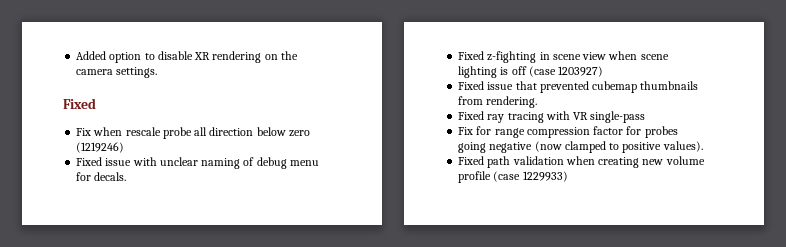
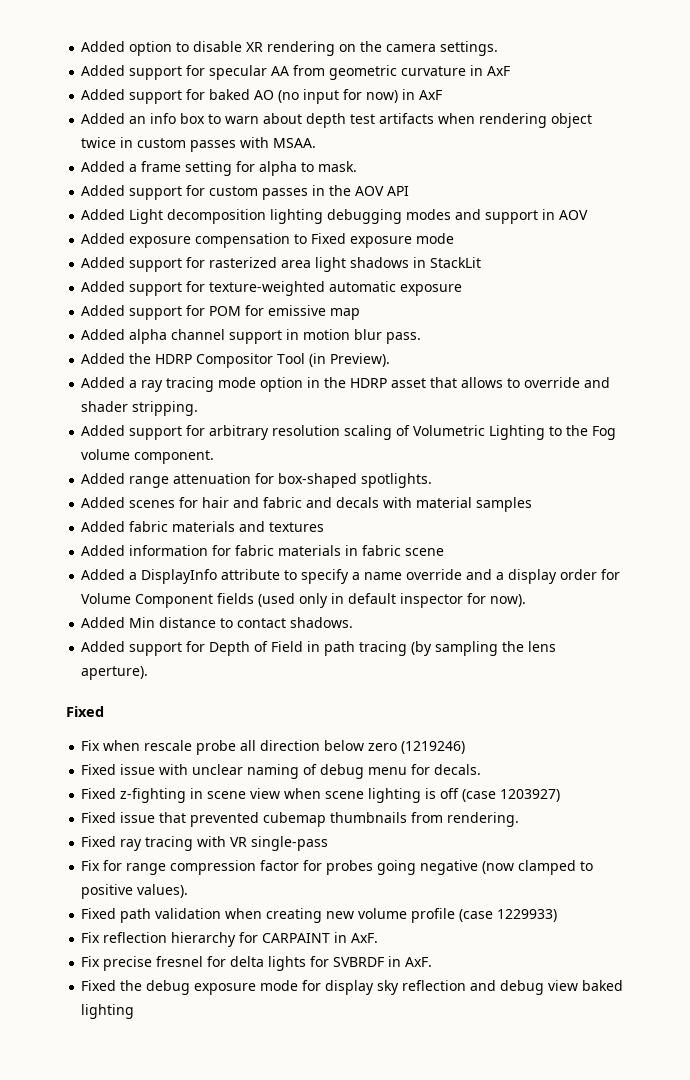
(158, 72) none -> [81,65,511,80] [81,89,443,104] [81,113,593,128] [81,137,317,152] [81,161,358,176] [81,185,410,200] [81,209,589,224] [81,233,455,248] [81,257,482,272] [81,281,463,296] [81,305,361,320] [81,329,422,344] [81,353,391,368] [81,377,611,392] [81,401,199,416] [81,425,617,440] [81,449,215,464] [81,473,433,488] [81,497,533,512] [81,521,325,532] [81,545,445,556] [81,569,621,584] [81,593,527,608] [81,617,354,628] [81,641,557,656] [81,666,149,680] // Added support for specular AA from geometric curvature in AxF // Added support for baked AO (no input for now) in AxF // Added an info box to warn about depth test artifacts when rendering object twice in custom passes with MSAA. // Added a frame setting for alpha to mask. // Added support for custom passes in the AOV API // Added Light decomposition lighting debugging modes and support in AOV // Added exposure compensation to Fixed exposure mode // Added support for rasterized area light shadows in StackLit // Added support for texture-weighted automatic exposure // Added support for POM for emissive map // Added alpha channel support in motion blur pass. // Added the HDRP Compositor Tool (in Preview). // Added a ray tracing mode option in the HDRP asset that allows to override and shader stripping. // Added support for arbitrary resolution scaling of Volumetric Lighting to the Fog volume component. // Added range attenuation for box-shaped spotlights. // Added scenes for hair and fabric and decals with material samples // Added fabric materials and textures // Added information for fabric materials in fabric scene // Added a DisplayInfo attribute to specify a name override and a display order for Volume Component fields (used only in default inspector for now). // Added Min distance to contact shadows. // Added support for Depth of Field in path tracing (by sampling the lens aperture).
(568, 176) none -> [81,932,379,947] [81,956,433,971] [81,980,624,995] [81,1004,135,1019] // Fix reflection hierarchy for CARPAINT in AxF. // Fix precise fresnel for delta lights for SVBRDF in AxF. // Fixed the debug exposure mode for display sky reflection and debug view baked lighting

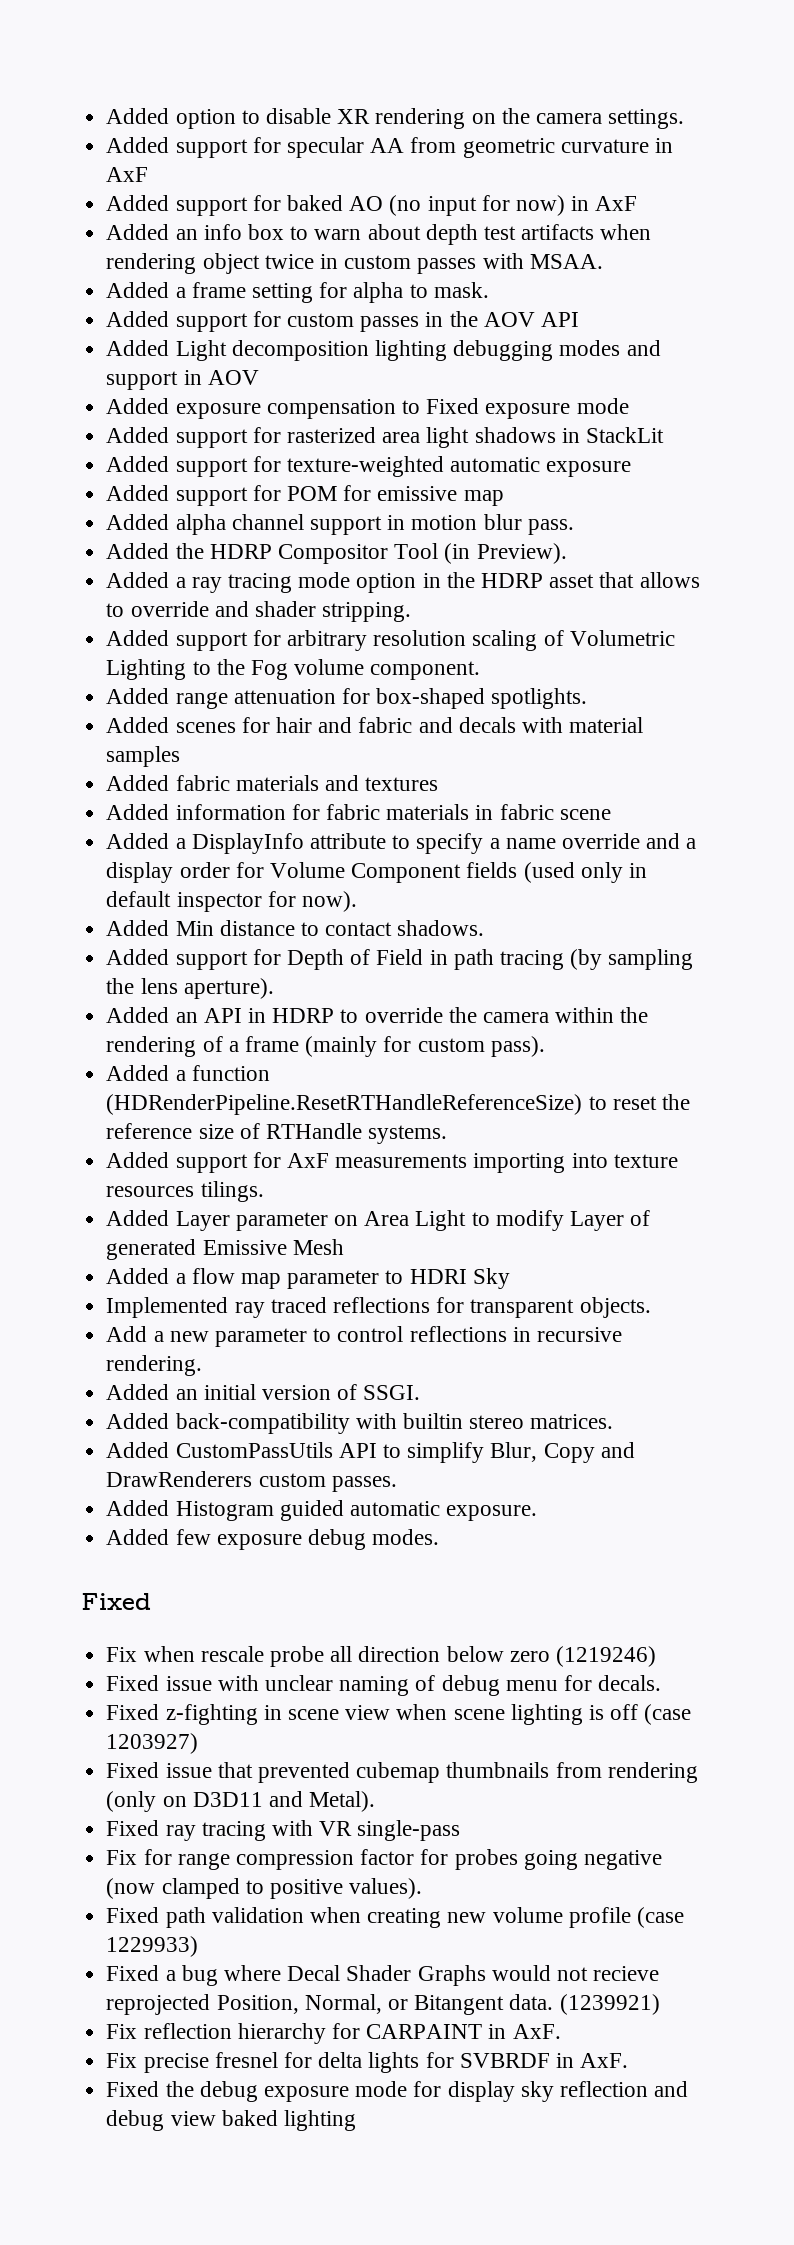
(149, 673) none -> [106,1007,649,1023] [106,1036,545,1057] [106,1065,270,1081] [106,1094,690,1115] [106,1123,448,1144] [106,1152,678,1173] [106,1181,264,1202] [106,1210,651,1231] [106,1239,344,1260] [106,1268,510,1289] [106,1297,651,1318] [106,1326,622,1347] [106,1355,203,1376] [106,1384,421,1400] [106,1413,614,1434] [106,1442,635,1463] [106,1471,397,1492] [106,1500,538,1521] [106,1529,440,1550] // Added an API in HDRP to override the camera within the rendering of a frame (mainly for custom pass). // Added a function (HDRenderPipeline.ResetRTHandleReferenceSize) to reset the reference size of RTHandle systems. // Added support for AxF measurements importing into texture resources tilings. // Added Layer parameter on Area Light to modify Layer of generated Emissive Mesh // Added a flow map parameter to HDRI Sky // Implemented ray traced reflections for transparent objects. // Add a new parameter to control reflections in recursive rendering. // Added an initial version of SSGI. // Added back-compatibility with builtin stereo matrices. // Added CustomPassUtils API to simplify Blur, Copy and DrawRenderers custom passes. // Added Histogram guided automatic exposure. // Added few exposure debug modes.
[447,812,520,827] rendering. -> [607,1762,698,1783] [106,1791,376,1812] rendering (only on D3D11 and Metal).
(558, 915) none -> [106,1965,660,1986] [106,1994,660,2015] // Fixed a bug where Decal Shader Graphs would not recieve reprojected Position, Normal, or Bitangent data. (1239921)

